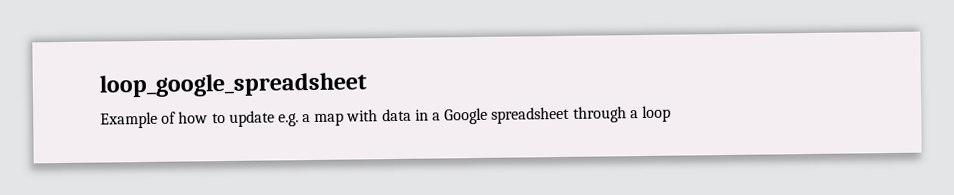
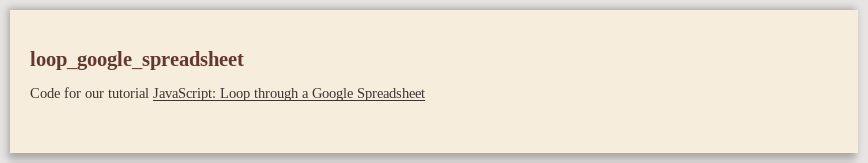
[100,105,671,129] Example of how to update e.g. a map with data in a Google spreadsheet through a loop -> [30,87,425,101] Code for our tutorial JavaScript: Loop through a Google Spreadsheet

